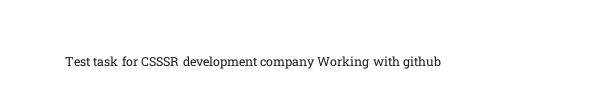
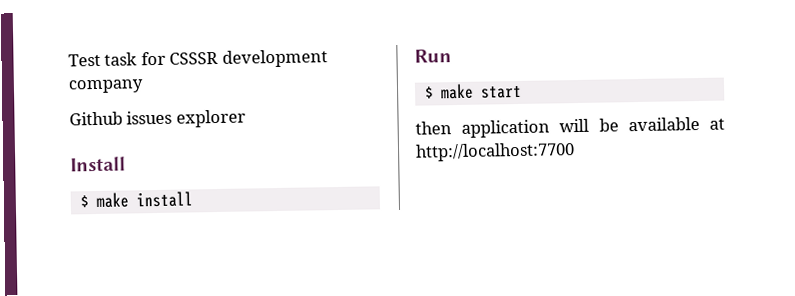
[317,56,441,69] Working with github -> [69,109,246,128] [70,156,126,172] [79,191,193,209] [414,49,452,63] [423,83,522,100] [415,116,725,138] [415,142,575,162] // Github issues explorer // Install // $ make install // Run // $ make start // then application will be available at http://localhost:7700

